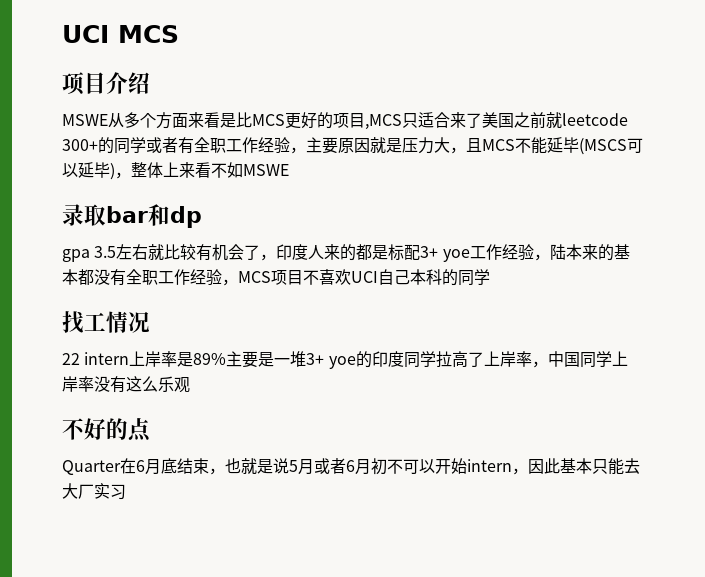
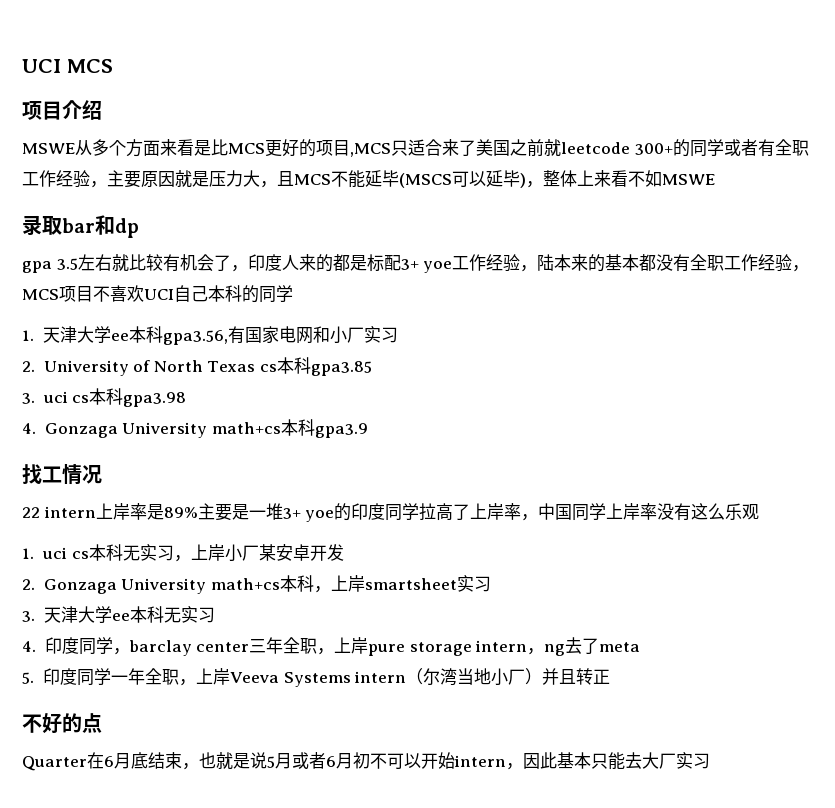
(490, 277) none -> [22,326,399,345] [22,357,372,376] [22,388,187,407] [22,419,368,438] // 1.天津大学ee本科gpa3.56,有国家电网和小厂实习 // 2. University of North Texas cs本科gpa3.85 // 3. uci cs本科gpa3.98 // 4. Gonzaga University math+cs本科gpa3.9
(190, 385) none -> [22,544,344,562] [22,575,491,594] [22,606,215,623] [22,637,641,656] [22,668,611,687] // 1. uci cs本科无实习，上岸小厂某安卓开发 // 2. Gonzaga University math+cs本科，上岸smartsheet实习 // 3.天津大学ee本科无实习 // 4.印度同学，barclay center三年全职，上岸pure storage intern，ng去了meta // 5.印度同学一年全职，上岸Veeva Systems intern（尔湾当地小厂）并且转正

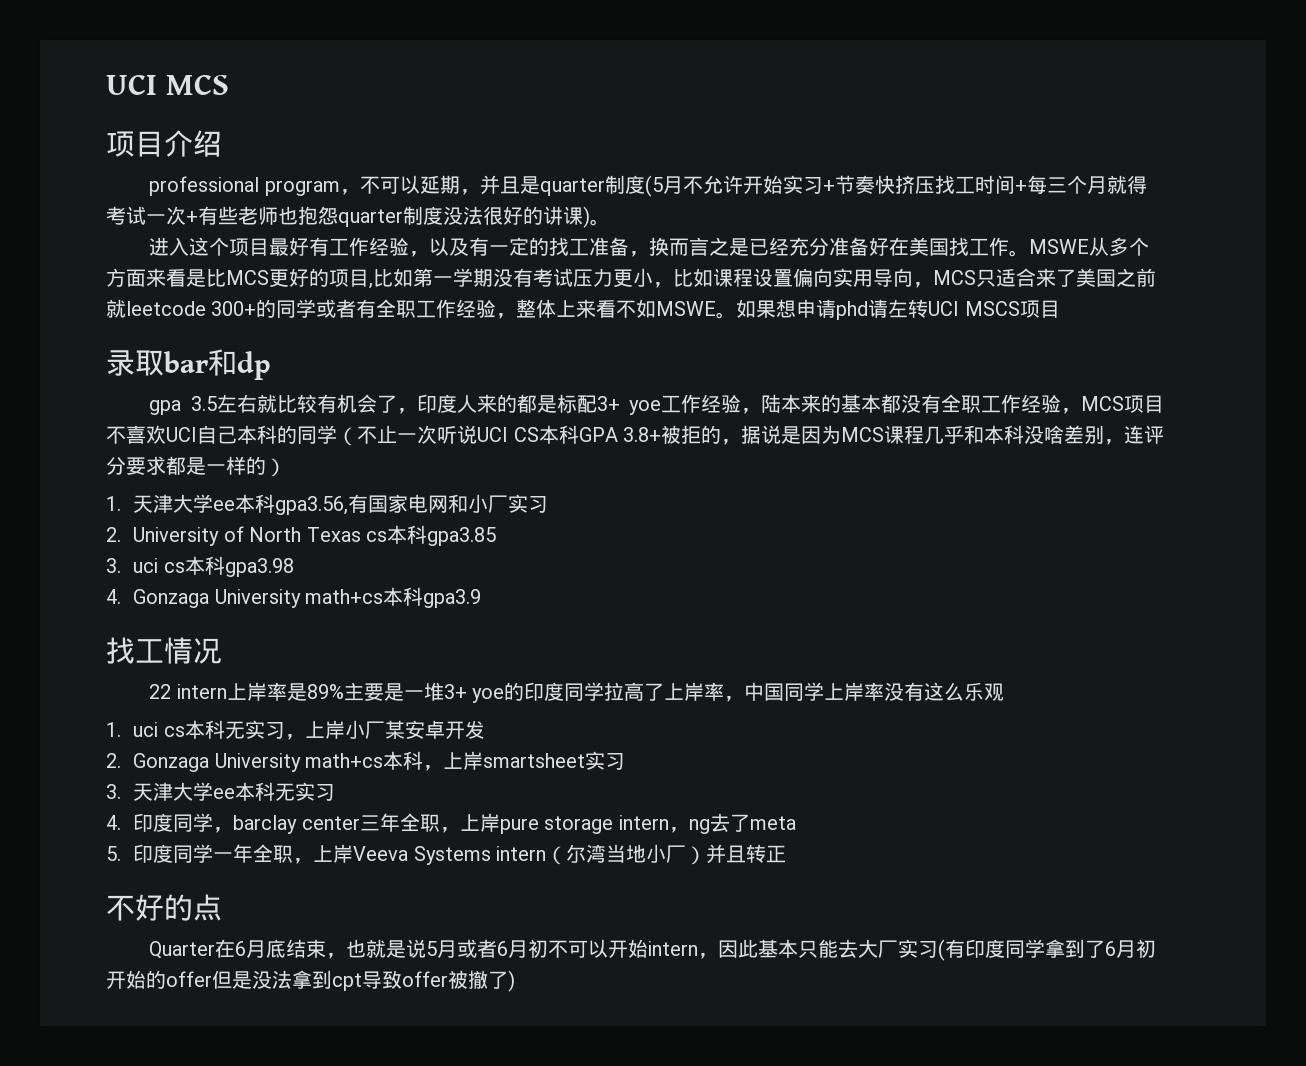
(102, 110) none -> [149,175,1147,197] [106,206,610,228] [149,237,1030,257] professional program，不可以延期，并且是quarter制度(5月不允许开始实习+节奏快挤压找工时间+每三个月就得考试一次+有些老师也抱怨quarter制度没法很好的讲课)。 // 进入这个项目最好有工作经验，以及有一定的找工准备，换而言之是已经充分准备好在美国找工作。
[350,143,391,157] ,MCS -> [369,268,976,289] ,比如第一学期没有考试压力更小，比如课程设置偏向实用导向，MCS
[107,170,543,188] 主要原因就是压力大，且MCS不能延毕(MSCS可以延毕)， -> (517, 316) none
(715, 179) none -> [716,299,1060,320] 。如果想申请phd请左转UCI MSCS项目
(293, 293) none -> [337,425,1164,446] [106,456,286,477] （不止一次听说UCI CS本科GPA 3.8+被拒的，据说是因为MCS课程几乎和本科没啥差别，连评分要求都是一样的）
(710, 761) none -> [938,939,1157,961] [106,970,515,992] (有印度同学拿到了6月初开始的offer但是没法拿到cpt导致offer被撤了)

